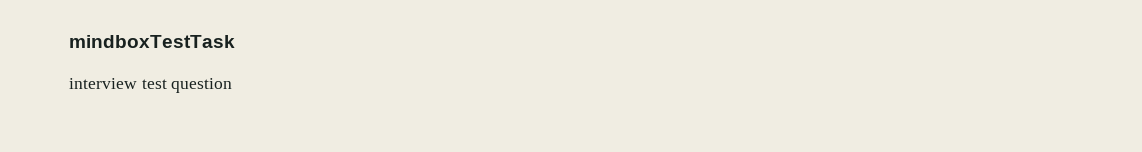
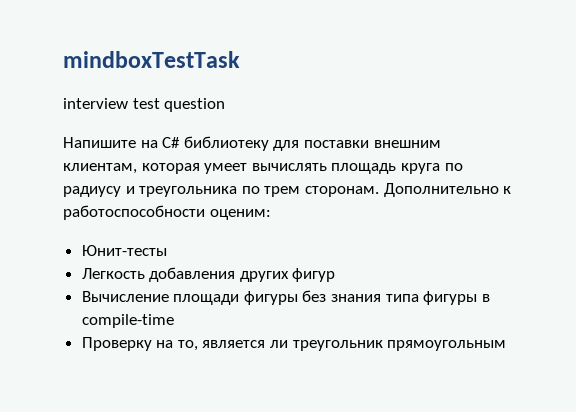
(233, 85) none -> [63,136,441,151] [63,163,463,174] [63,183,512,197] [63,205,271,220] [81,245,167,256] [81,267,336,282] [81,290,490,305] [81,314,174,328] [81,337,507,351] // Напишите на C# библиотеку для поставки внешним клиентам, которая умеет вычислять площадь круга по радиусу и треугольника по трем сторонам. Дополнительно к работоспособности оценим: // Юнит-тесты // Легкость добавления других фигур // Вычисление площади фигуры без знания типа фигуры в compile-time // Проверку на то, является ли треугольник прямоугольным

